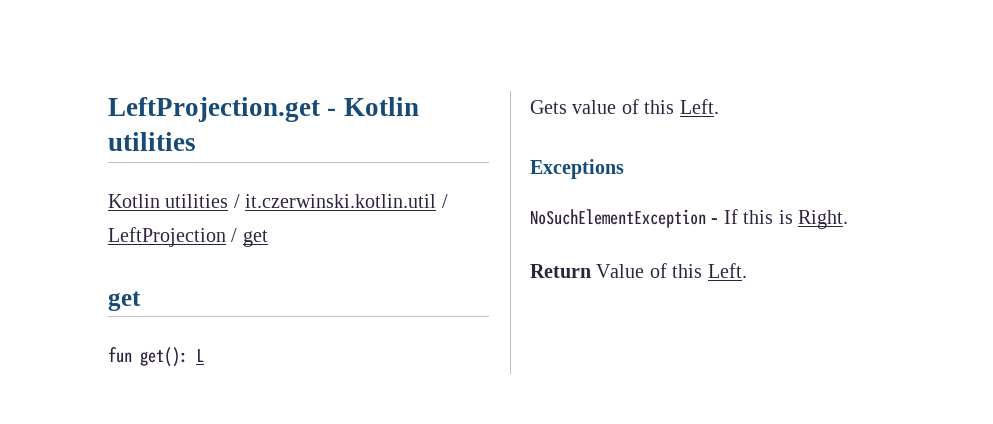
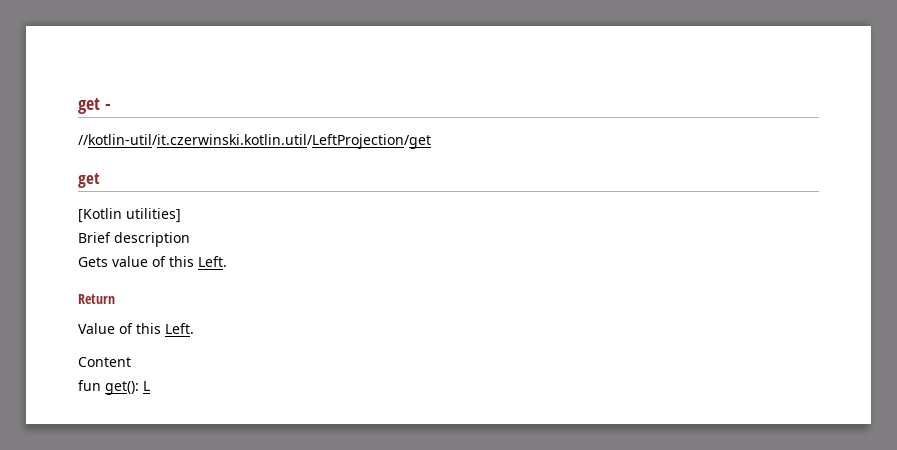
[108,97,419,122] [108,132,196,151] [108,194,448,208] [108,227,268,247] [108,291,141,311] [108,347,204,367] LeftProjection.get - Kotlin utilities // Kotlin utilities / it.czerwinski.kotlin.util / LeftProjection / get // get // fun get(): L -> [78,98,111,114] [78,134,431,149] [78,173,100,188] [78,208,181,223] [78,232,190,247] get - // //kotlin-util/it.czerwinski.kotlin.util/LeftProjection/get // get // [Kotlin utilities] // Brief description
[530,159,624,179] [530,209,848,229] [530,264,591,278] Exceptions // NoSuchElementException - If this is Right. // Return -> [78,294,115,304] Return //
(747, 270) none -> [78,357,131,367] [78,380,150,395] // Content // fun get(): L

